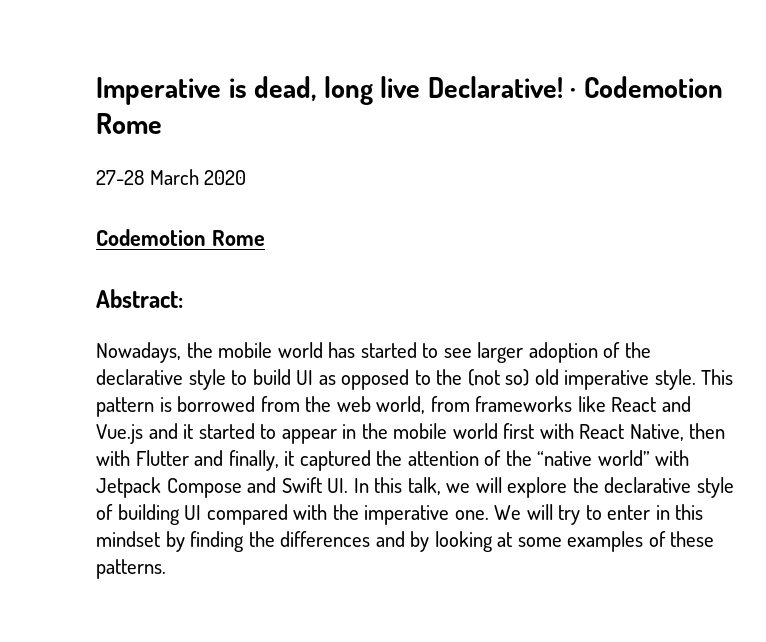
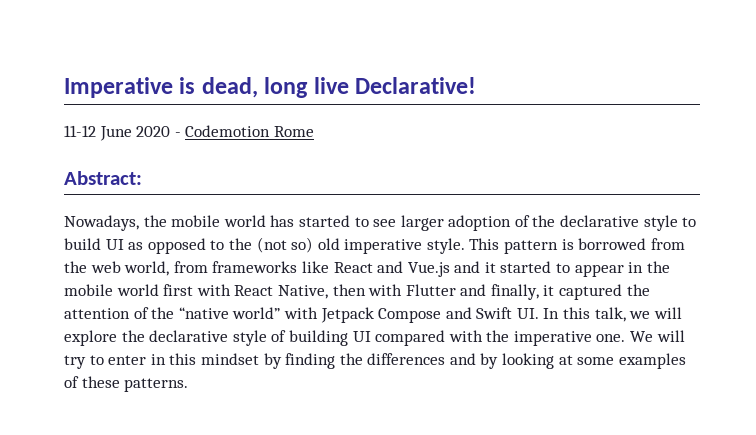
[570,76,723,98] [96,113,162,134] [96,169,199,185] · Codemotion Rome // 27-28 March -> [64,125,132,141] // 11-12 June
(247, 177) // -> [174,132,181,137] -

